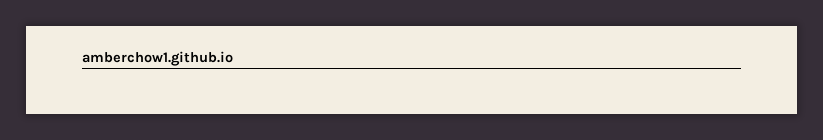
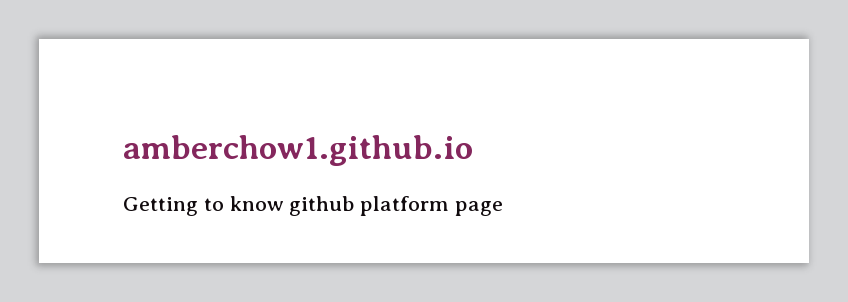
(233, 58) none -> [123,196,504,216] // Getting to know github platform page

